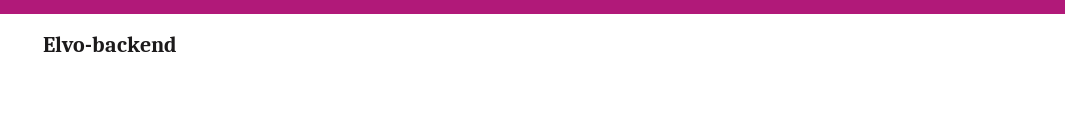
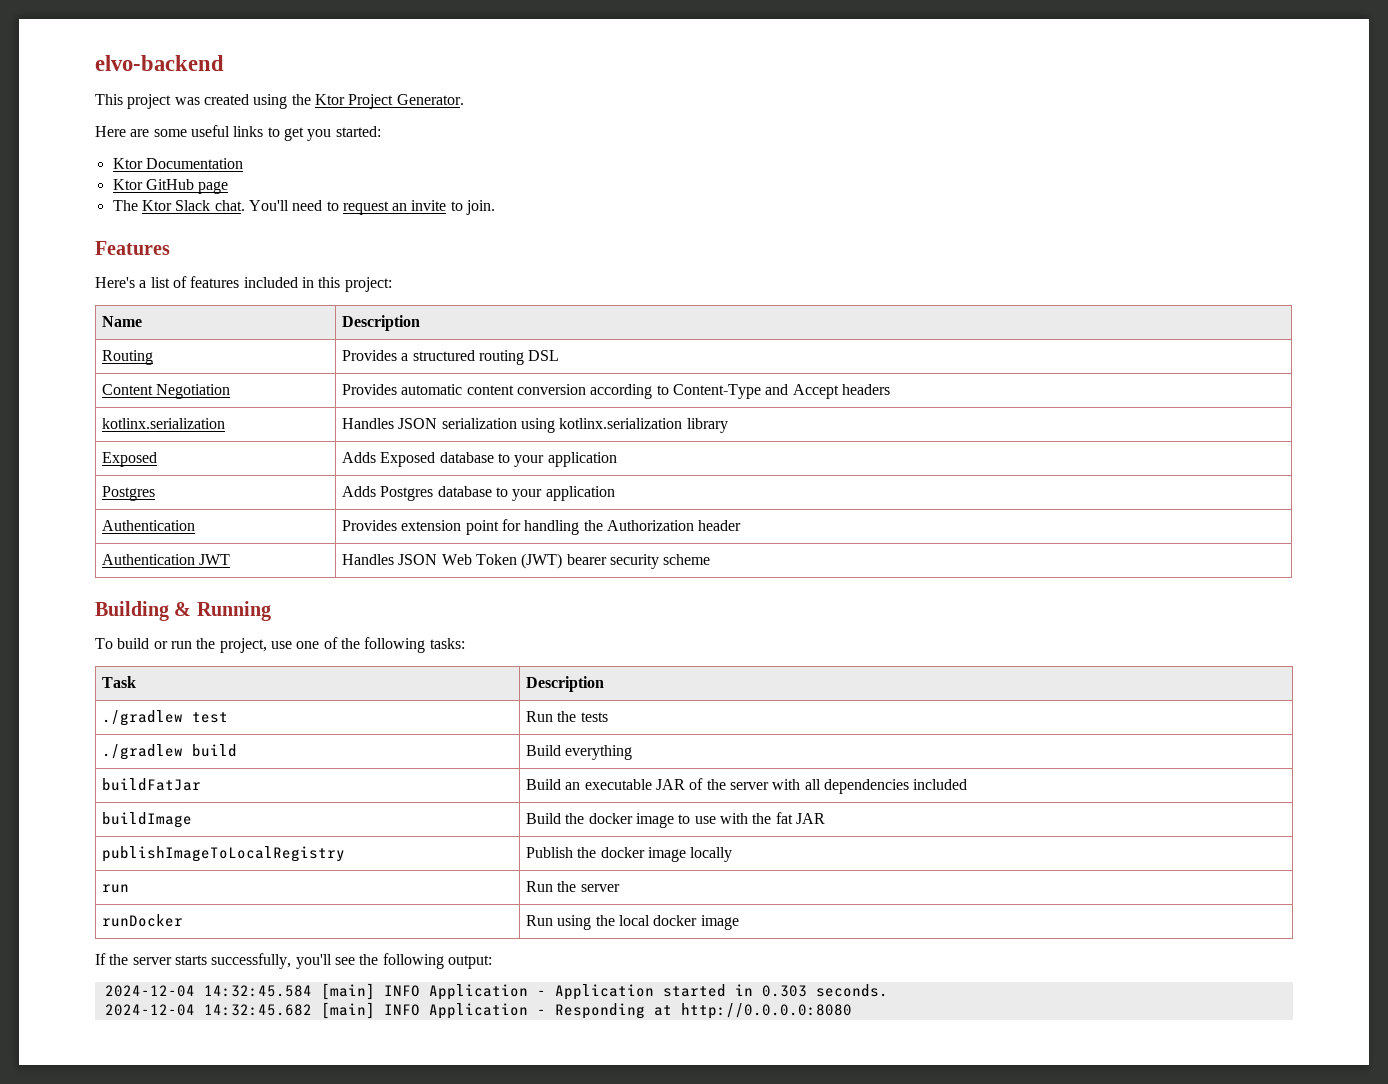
[43,36,177,52] Elvo-backend -> [95,55,224,71] [95,94,464,109] [95,125,381,141] [112,158,243,169] [112,179,229,194] [112,200,496,215] [95,241,170,255] [95,276,392,292] [102,316,143,327] [342,315,421,331] [102,350,154,365] [342,350,560,365] [102,384,231,399] [342,384,890,399] [102,418,226,429] [342,418,728,433] [102,452,158,467] [342,452,617,467] [102,486,156,501] [342,486,615,501] [102,520,196,531] [342,519,742,535] [102,554,231,565] [342,553,711,569] [95,601,271,621] [95,637,465,653] [102,676,137,688] [526,676,605,692] [102,710,229,726] [526,711,608,722] [102,744,238,760] [526,745,633,760] [102,778,202,791] [526,778,968,794] [102,812,193,828] [526,812,825,828] [102,846,346,862] [526,847,733,862] [102,884,130,893] [526,881,620,892] [102,914,184,927] [526,915,739,930] [95,953,492,969] [104,983,888,1000] [104,1002,852,1019] elvo-backend // This project was created using the Ktor Project Generator. // Here are some useful links to get you started: // Ktor Documentation // Ktor GitHub page // The Ktor Slack chat. You'll need to request an invite to join. // Features // Here's a list of features included in this project: // Name | Description // Routing | Provides a structured routing DSL // Content Negotiation | Provides automatic content conversion according to Content-Type and Accept headers // kotlinx.serialization | Handles JSON serialization using kotlinx.serialization library // Exposed | Adds Exposed database to your application // Postgres | Adds Postgres database to your application // Authentication | Provides extension point for handling the Authorization header // Authentication JWT | Handles JSON Web Token (JWT) bearer security scheme // Building & Running // To build or run the project, use one of the following tasks: // Task | Description // ./gradlew test | Run the tests // ./gradlew build | Build everything // buildFatJar | Build an executable JAR of the server with all dependencies included // buildImage | Build the docker image to use with the fat JAR // publishImageToLocalRegistry | Publish the docker image locally // run | Run the server // runDocker | Run using the local docker image // If the server starts successfully, you'll see the following output: // 2024-12-04 14:32:45.584 [main] INFO Application - Application started in 0.303 seconds. // 2024-12-04 14:32:45.682 [main] INFO Application - Responding at http://0.0.0.0:8080

